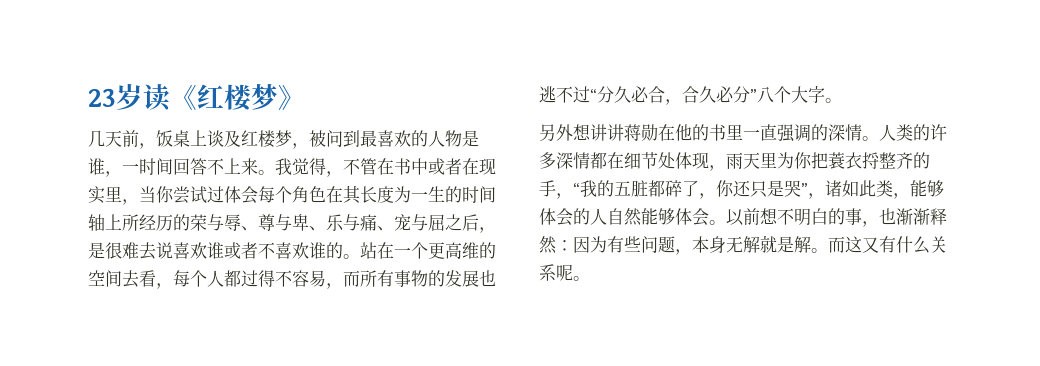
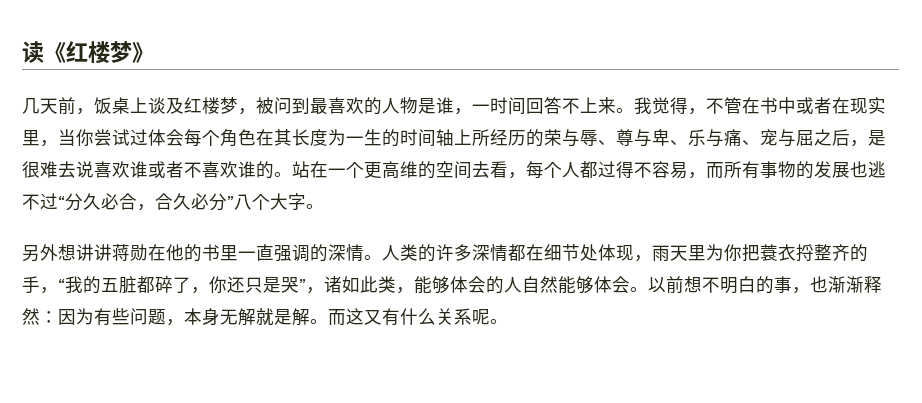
[88,84,143,110] 23岁 -> (22, 52) none

